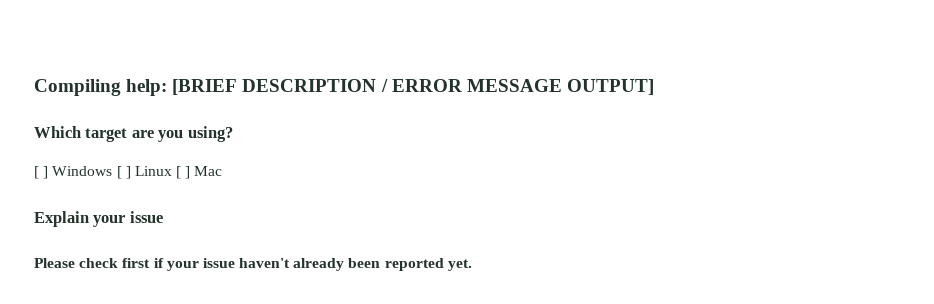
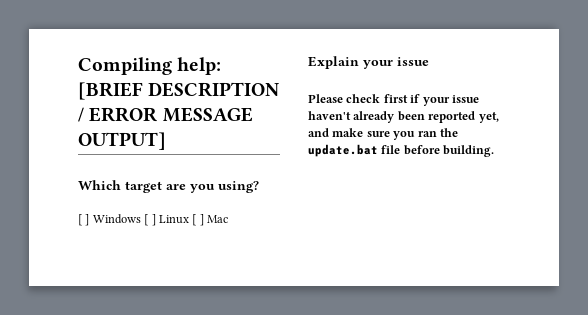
[447,259,472,271] yet. -> [478,112,499,123] [308,128,458,140] [308,144,495,157] yet, and make sure you ran the update.bat file before building.

